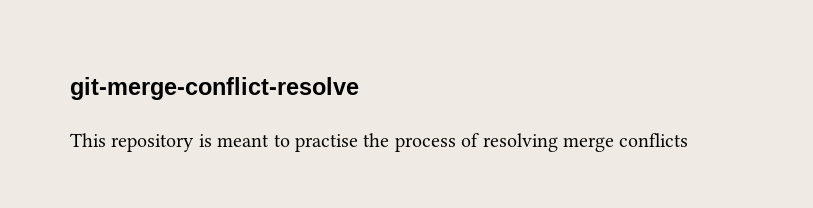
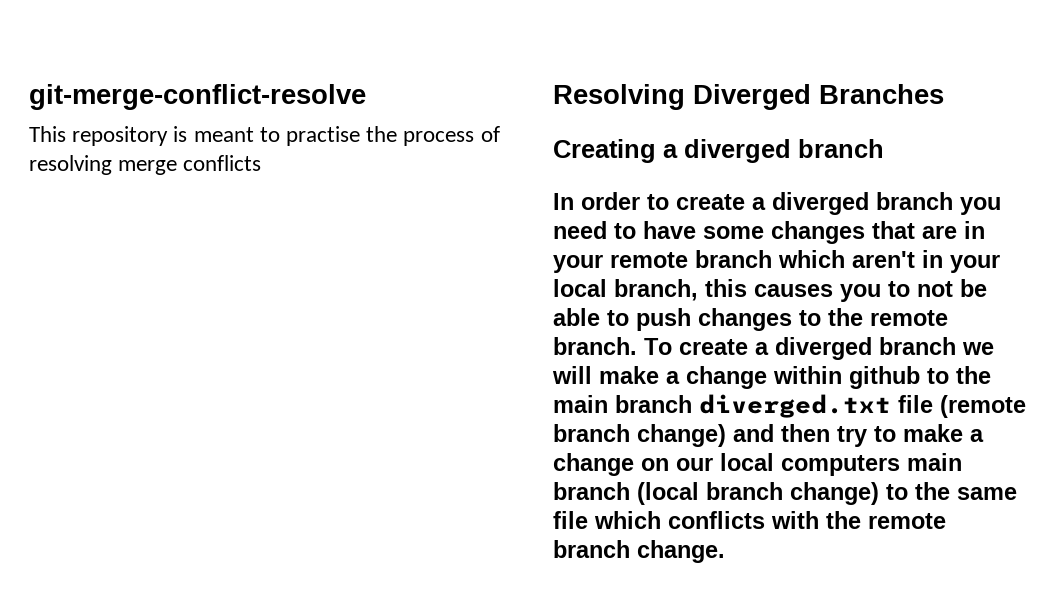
(689, 140) none -> [553,84,944,110] [553,139,884,163] [553,192,1001,215] [553,221,985,244] [553,250,1000,273] [553,279,987,302] [553,308,948,331] [553,337,994,360] [552,366,991,389] [553,394,1026,418] [553,424,984,447] [553,453,962,476] [553,482,1017,505] [553,511,946,529] [553,540,725,563] // Resolving Diverged Branches // Creating a diverged branch // In order to create a diverged branch you need to have some changes that are in your remote branch which aren't in your local branch, this causes you to not be able to push changes to the remote branch. To create a diverged branch we will make a change within github to the main branch diverged.txt file (remote branch change) and then try to make a change on our local computers main branch (local branch change) to the same file which conflicts with the remote branch change.

